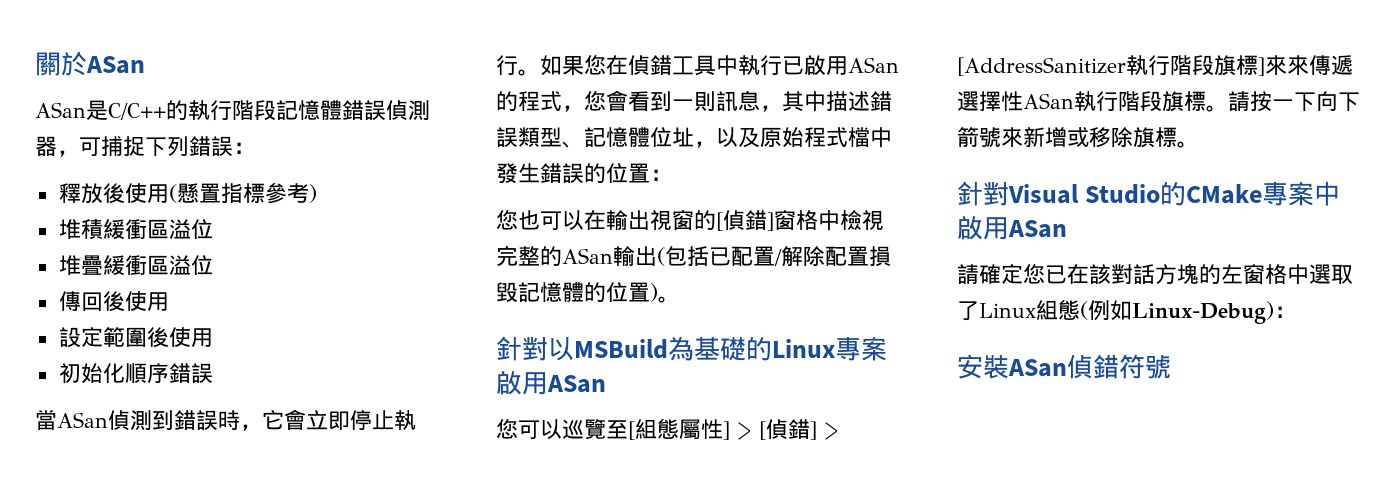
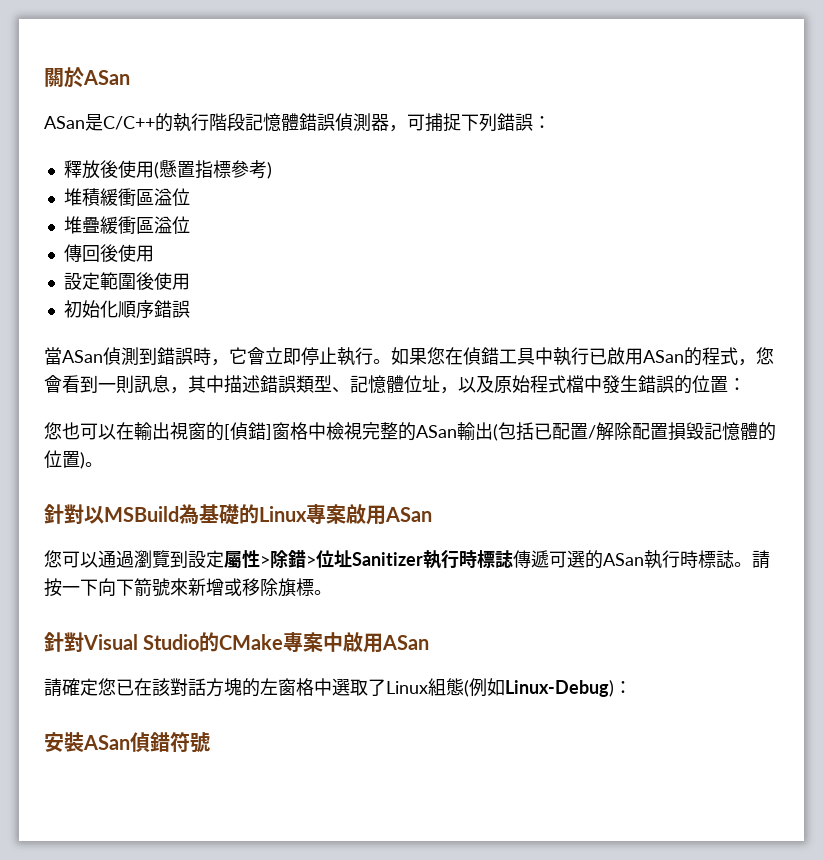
[562,418,838,440] [957,55,1353,76] [957,91,1206,112] 巡覽至[組態屬性] > [偵錯] > [AddressSanitizer執行階段旗標]來來傳遞選擇性ASan執行階段旗標 -> [98,550,734,569] 通過瀏覽到設定屬性>除錯>位址Sanitizer執行時標誌傳遞可選的ASan執行時標誌

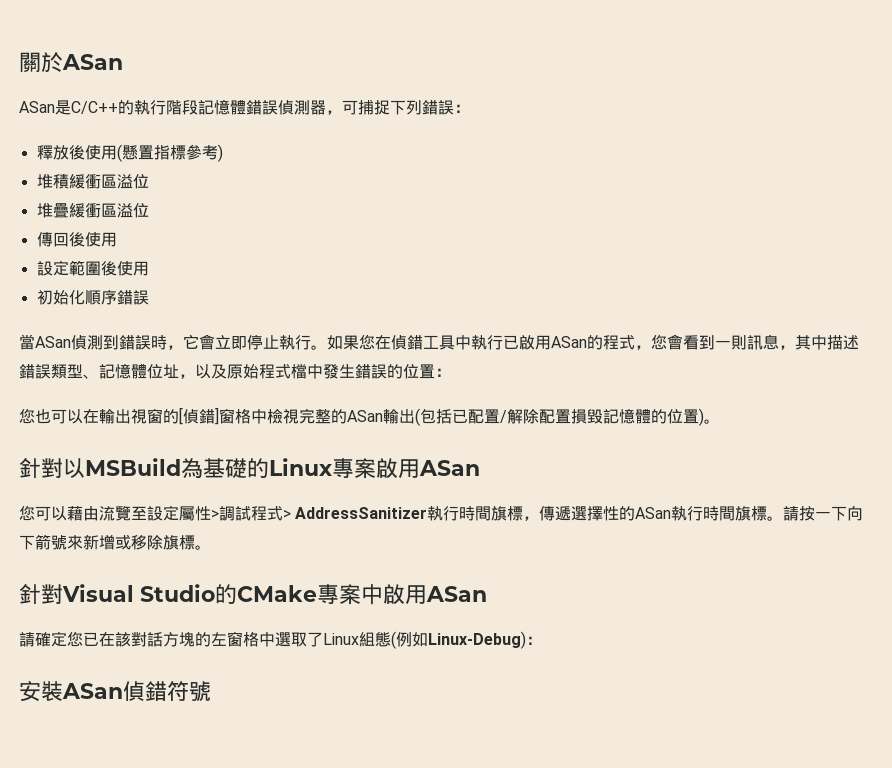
[98,550,188,568] 通過瀏覽到 -> [67,505,147,521] 藉由流覽至
[270,550,585,569] 除錯>位址Sanitizer執行時標誌傳遞可選 -> [219,506,620,521] 調試程式> AddressSanitizer執行時間旗標，傳遞選擇性
[698,550,734,568] 標誌 -> [719,506,768,521] 間旗標

